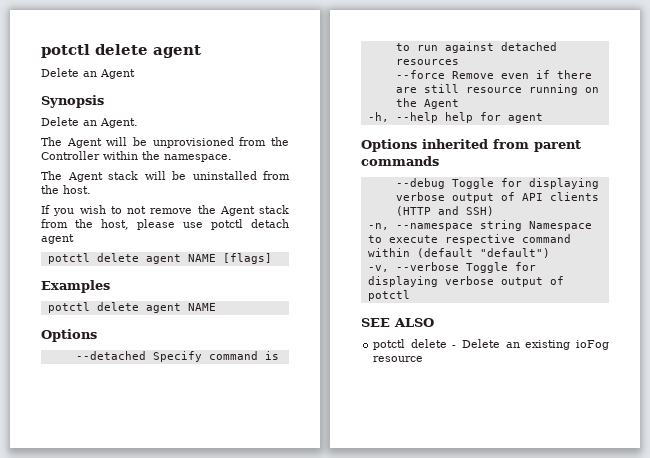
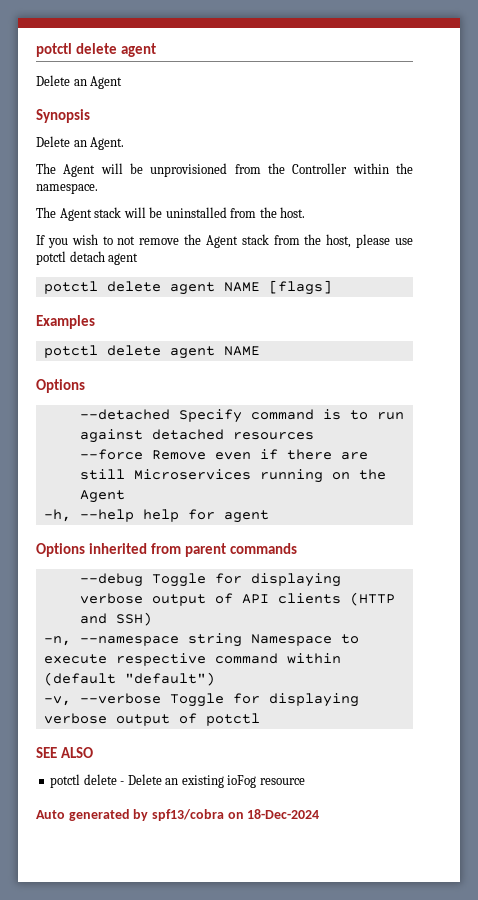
[465,87,522,93] resource -> [133,469,251,480] Microservices
(424, 359) none -> [36,809,320,821] // Auto generated by spf13/cobra on 18-Dec-2024

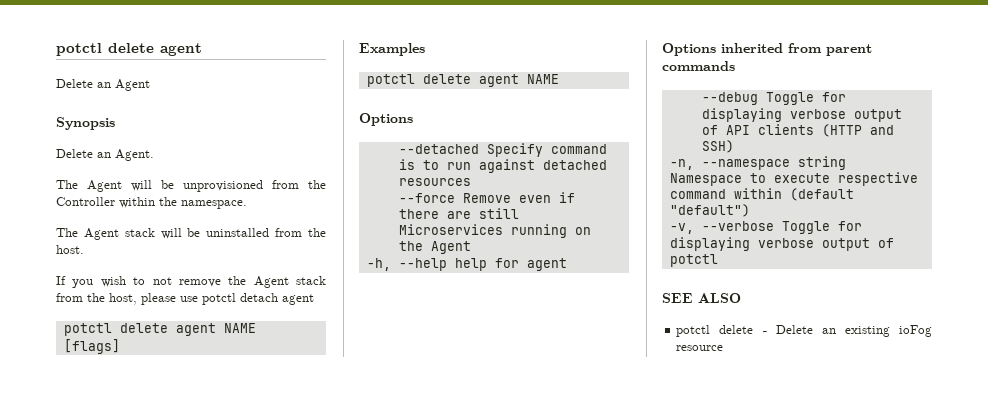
[36,809,320,821] // Auto generated by spf13/cobra on 18-Dec-2024 -> (724, 348) none

